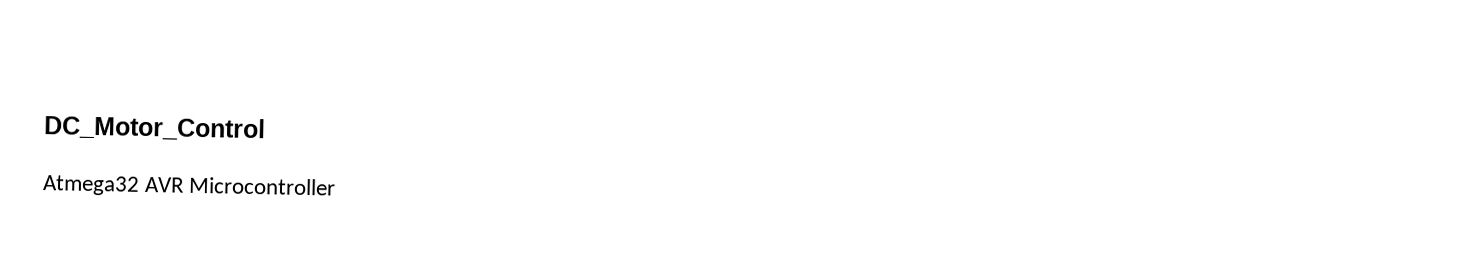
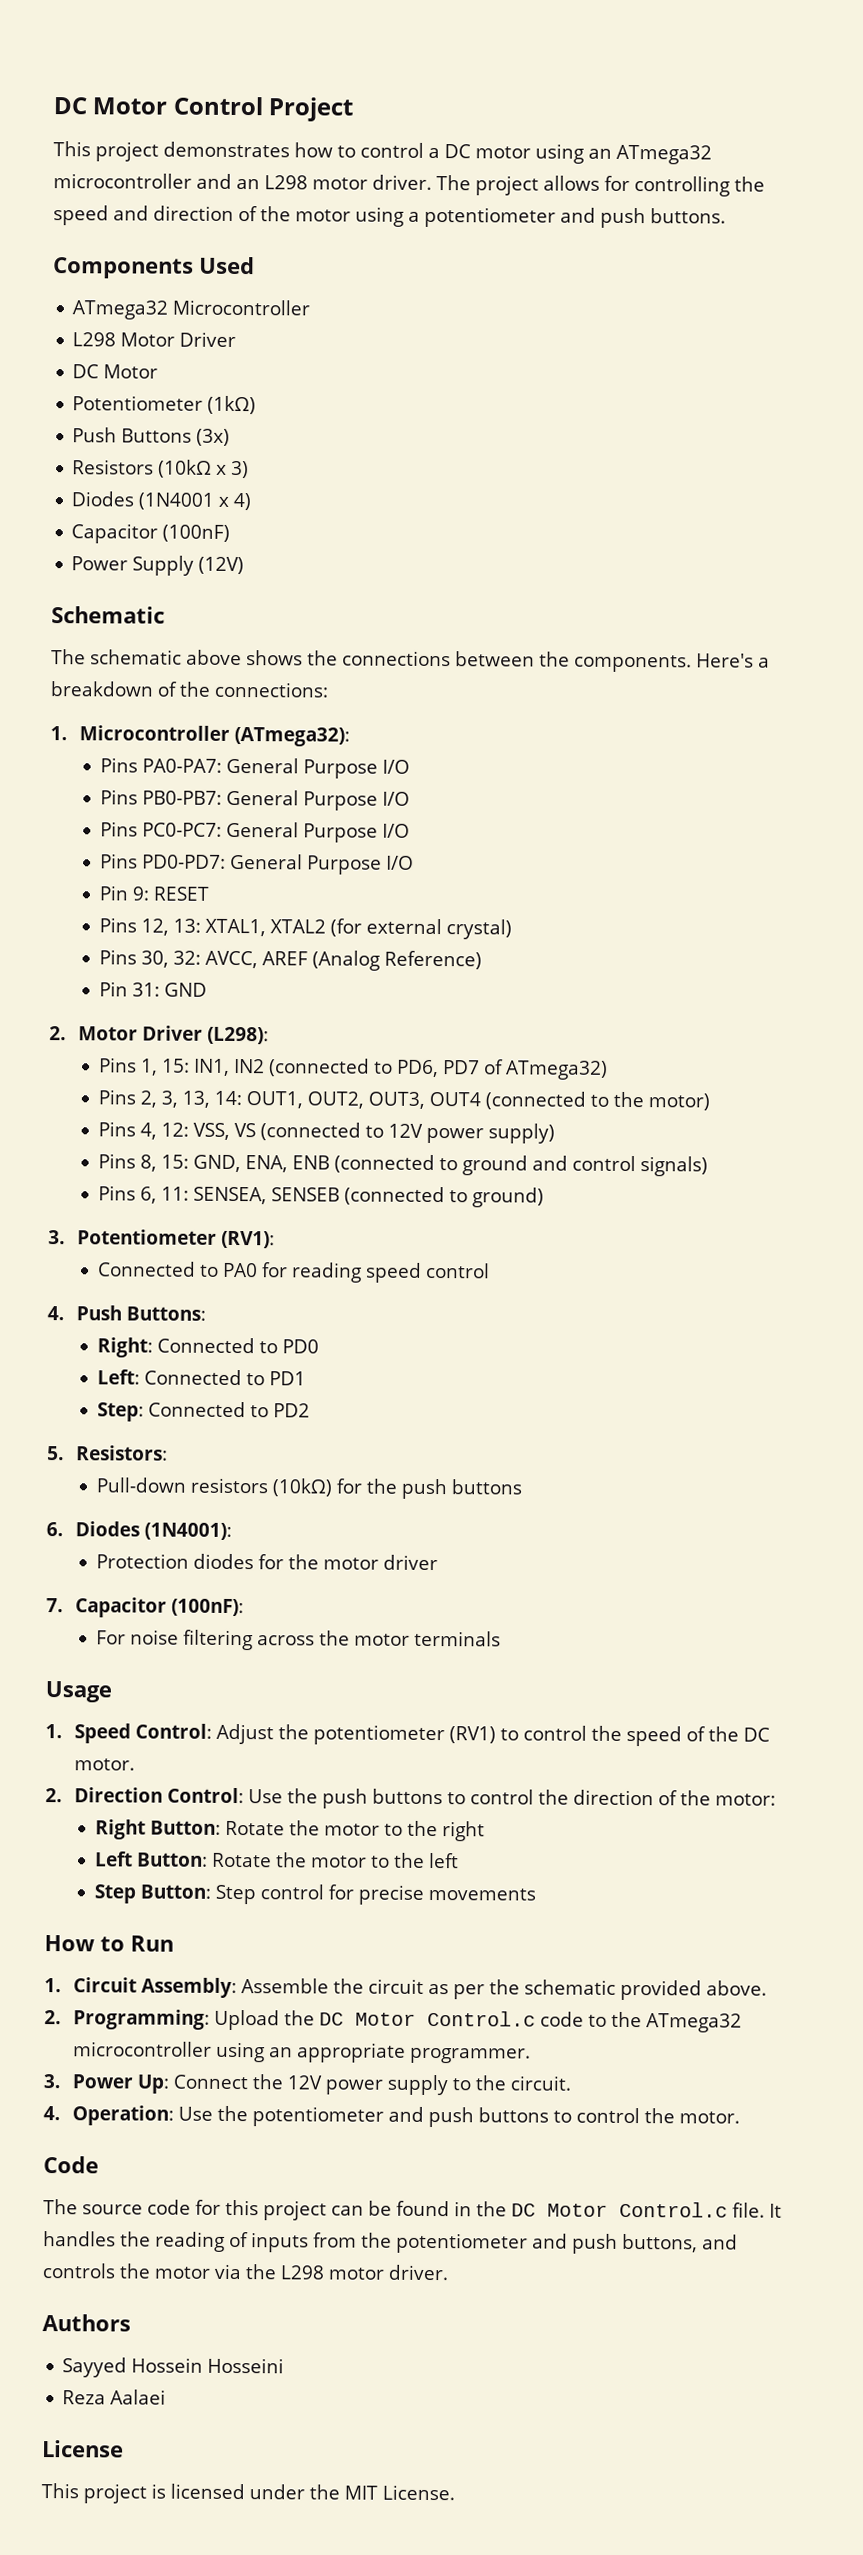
[43,115,266,142] [42,175,337,196] DC_Motor_Control // Atmega32 AVR Microcontroller -> [53,96,354,122] [53,141,712,165] [53,173,765,197] [53,205,726,229] [53,256,255,279] [72,299,311,320] [72,331,237,348] [72,364,159,379] [72,395,257,415] [72,427,231,446] [72,459,250,479] [71,491,252,511] [71,523,231,544] [71,555,245,576] [51,606,165,624] [51,649,770,673] [50,681,329,698] [50,725,351,747] [99,757,410,779] [99,789,410,811] [99,821,410,843] [99,853,414,875] [98,885,209,901] [98,917,512,940] [98,949,482,971] [98,981,207,997] [49,1025,270,1045] [98,1057,608,1080] [97,1089,710,1111] [97,1121,555,1144] [97,1153,708,1177] [97,1185,544,1208] [48,1229,276,1249] [97,1261,490,1283] [47,1305,207,1321] [96,1337,319,1358] [96,1369,306,1386] [96,1401,310,1422] [47,1445,169,1461] [95,1477,522,1500] [46,1521,233,1540] [95,1553,438,1571] [46,1597,245,1618] [95,1629,501,1651] [45,1681,112,1703] [45,1723,771,1747] [74,1758,136,1771] [45,1787,777,1809] [94,1819,485,1842] [94,1851,459,1869] [93,1884,536,1905] [44,1935,174,1952] [44,1977,768,2001] [44,2009,743,2033] [73,2041,532,2064] [43,2074,572,2096] [43,2105,741,2128] [43,2156,99,2174] [43,2199,782,2221] [43,2231,738,2254] [42,2263,449,2281] [42,2314,131,2332] [62,2357,285,2378] [62,2389,167,2405] [42,2440,124,2458] [41,2483,455,2504] DC Motor Control Project // This project demonstrates how to control a DC motor using an ATmega32 microcontroller and an L298 motor driver. The project allows for controlling the speed and direction of the motor using a potentiometer and push buttons. // Components Used // ATmega32 Microcontroller // L298 Motor Driver // DC Motor // Potentiometer (1kΩ) // Push Buttons (3x) // Resistors (10kΩ x 3) // Diodes (1N4001 x 4) // Capacitor (100nF) // Power Supply (12V) // Schematic // The schematic above shows the connections between the components. Here's a breakdown of the connections: // 1. Microcontroller (ATmega32): // Pins PA0-PA7: General Purpose I/O // Pins PB0-PB7: General Purpose I/O // Pins PC0-PC7: General Purpose I/O // Pins PD0-PD7: General Purpose I/O // Pin 9: RESET // Pins 12, 13: XTAL1, XTAL2 (for external crystal) // Pins 30, 32: AVCC, AREF (Analog Reference) // Pin 31: GND // 2. Motor Driver (L298): // Pins 1, 15: IN1, IN2 (connected to PD6, PD7 of ATmega32) // Pins 2, 3, 13, 14: OUT1, OUT2, OUT3, OUT4 (connected to the motor) // Pins 4, 12: VSS, VS (connected to 12V power supply) // Pins 8, 15: GND, ENA, ENB (connected to ground and control signals) // Pins 6, 11: SENSEA, SENSEB (connected to ground) // 3. Potentiometer (RV1): // Connected to PA0 for reading speed control // 4. Push Buttons: // Right: Connected to PD0 // Left: Connected to PD1 // Step: Connected to PD2 // 5. Resistors: // Pull-down resistors (10kΩ) for the push buttons // 6. Diodes (1N4001): // Protection diodes for the motor driver // 7. Capacitor (100nF): // For noise filtering across the motor terminals // Usage // 1. Speed Control: Adjust the potentiometer (RV1) to control the speed of the DC motor. // 2. Direction Control: Use the push buttons to control the direction of the motor: // Right Button: Rotate the motor to the right // Left Button: Rotate the motor to the left // Step Button: Step control for precise movements // How to Run // 1. Circuit Assembly: Assemble the circuit as per the schematic provided above. // 2. Programming: Upload the DC Motor Control.c code to the ATmega32 microcontroller using an appropriate programmer. // 3. Power Up: Connect the 12V power supply to the circuit. // 4. Operation: Use the potentiometer and push buttons to control the motor. // Code // The source code for this project can be found in the DC Motor Control.c file. It handles the reading of inputs from the potentiometer and push buttons, and controls the motor via the L298 motor driver. // Authors // Sayyed Hossein Hosseini // Reza Aalaei // License // This project is licensed under the MIT License.

